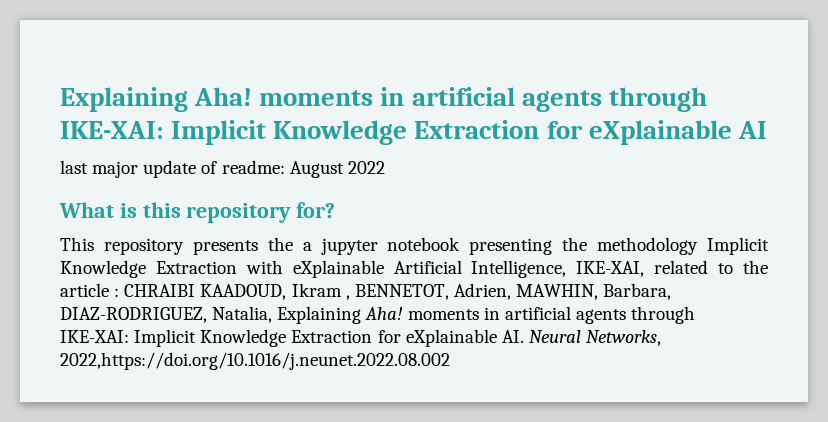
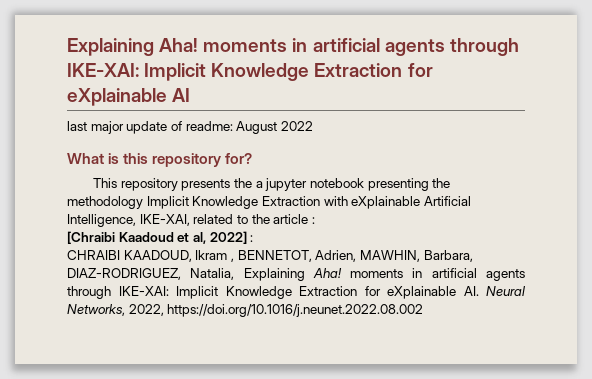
(120, 292) none -> [67,231,254,244] // [Chraibi Kaadoud et al, 2022] : //
[60,352,450,370] 2022,https://doi.org/10.1016/j.neunet.2022.08.002 -> [128,304,424,317] 2022, https://doi.org/10.1016/j.neunet.2022.08.002

